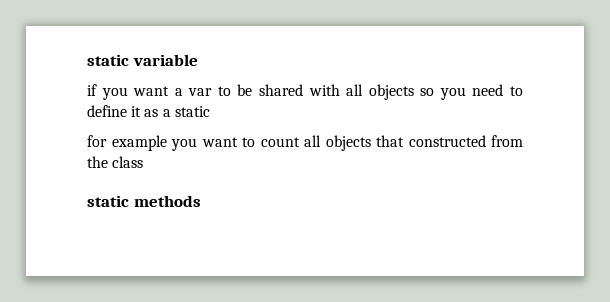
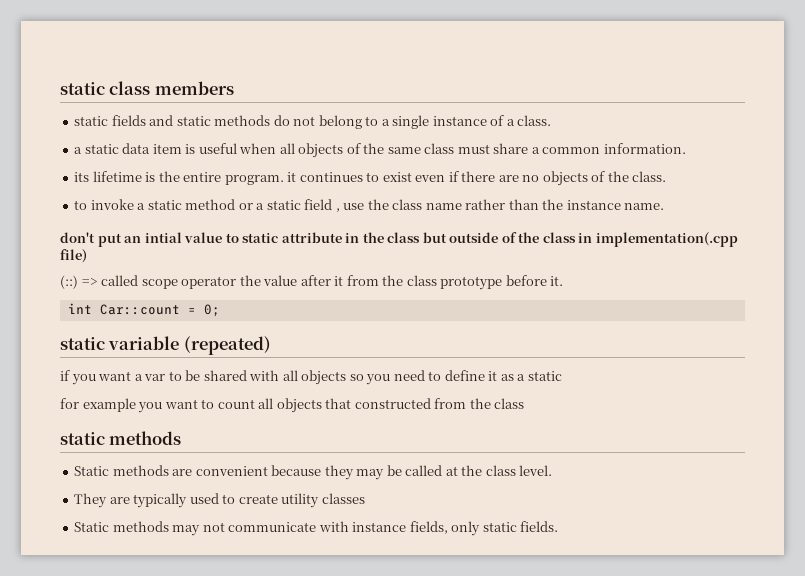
[87,54,129,66] static -> [60,81,234,95] [74,115,552,129] [74,143,686,158] [74,171,667,186] [74,199,665,212] [60,232,738,247] [60,249,87,263] [60,275,564,290] [67,303,220,317] [60,337,105,350] static class members // static fields and static methods do not belong to a single instance of a class. // a static data item is useful when all objects of the same class must share a common information. // its lifetime is the entire program. it continues to exist even if there are no objects of the class. // to invoke a static method or a static field , use the class name rather than the instance name. // don't put an intial value to static attribute in the class but outside of the class in implementation(.cpp file) // (::) => called scope operator the value after it from the class prototype before it. // int Car::count = 0; // static
(198, 60) none -> [183,336,271,355] (repeated)
(201, 201) none -> [74,465,553,480] [74,493,365,508] [74,521,559,536] // Static methods are convenient because they may be called at the class level. // They are typically used to create utility classes // Static methods may not communicate with instance fields, only static fields.

